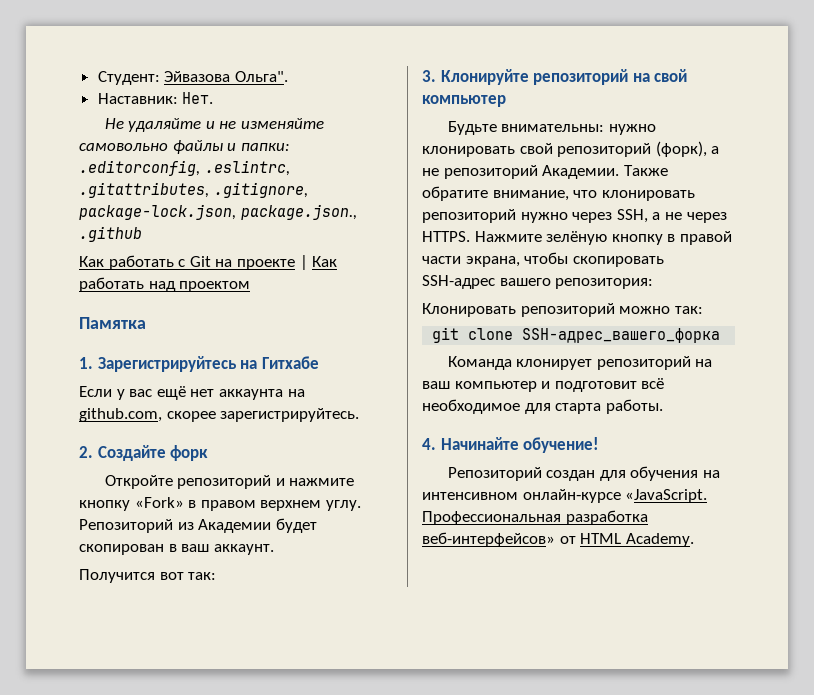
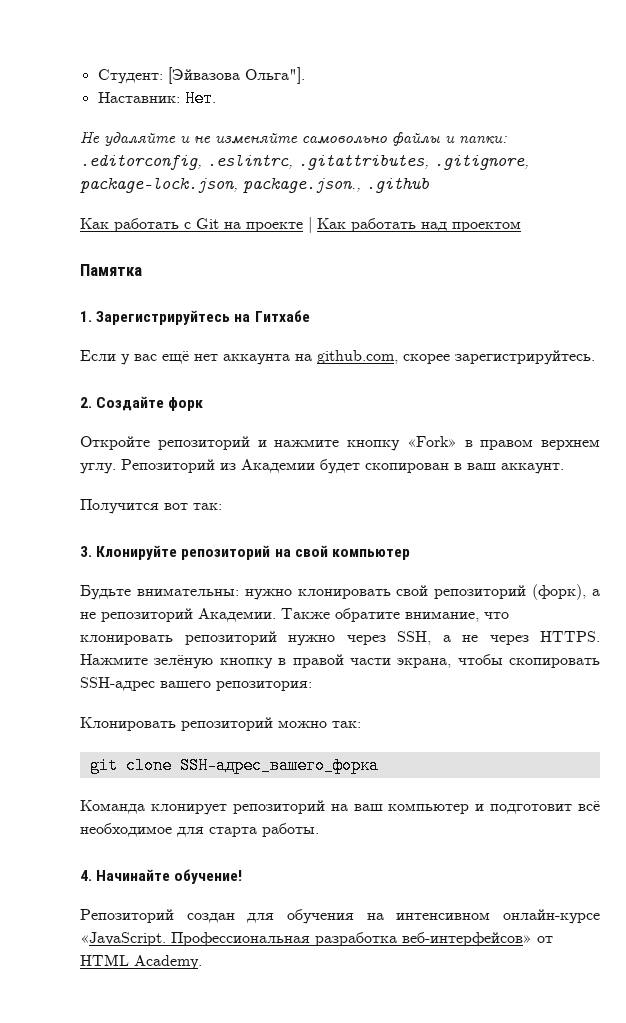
[164,71,288,82] Эйвазова Ольга". -> [167,67,305,84] [Эйвазова Ольга"].

